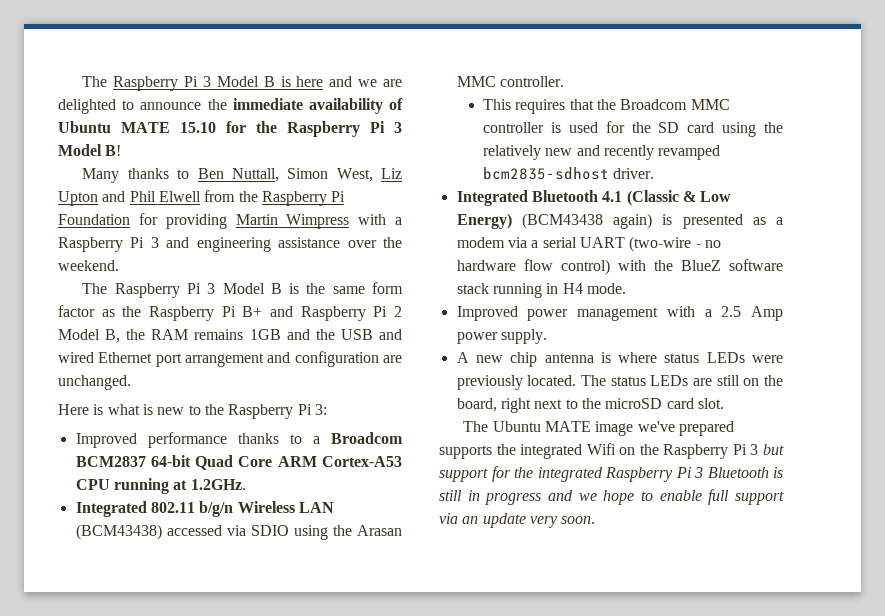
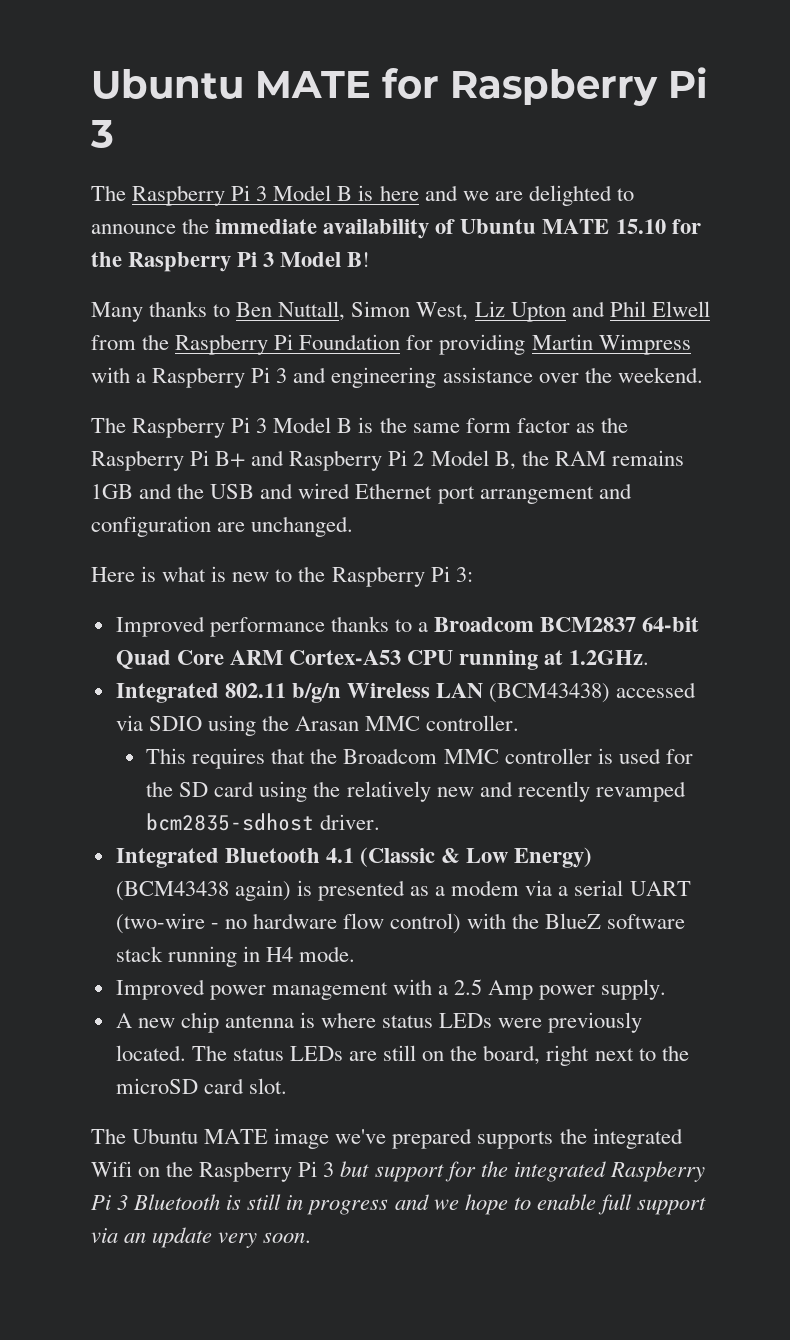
(82, 81) none -> [91,67,708,106] [90,120,114,148] Ubuntu MATE for Raspberry Pi 3 //

